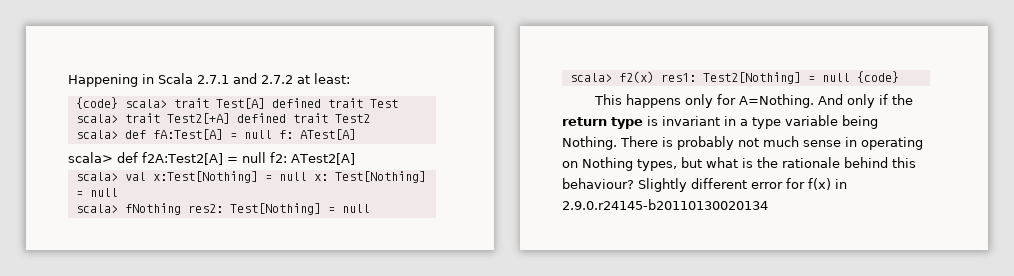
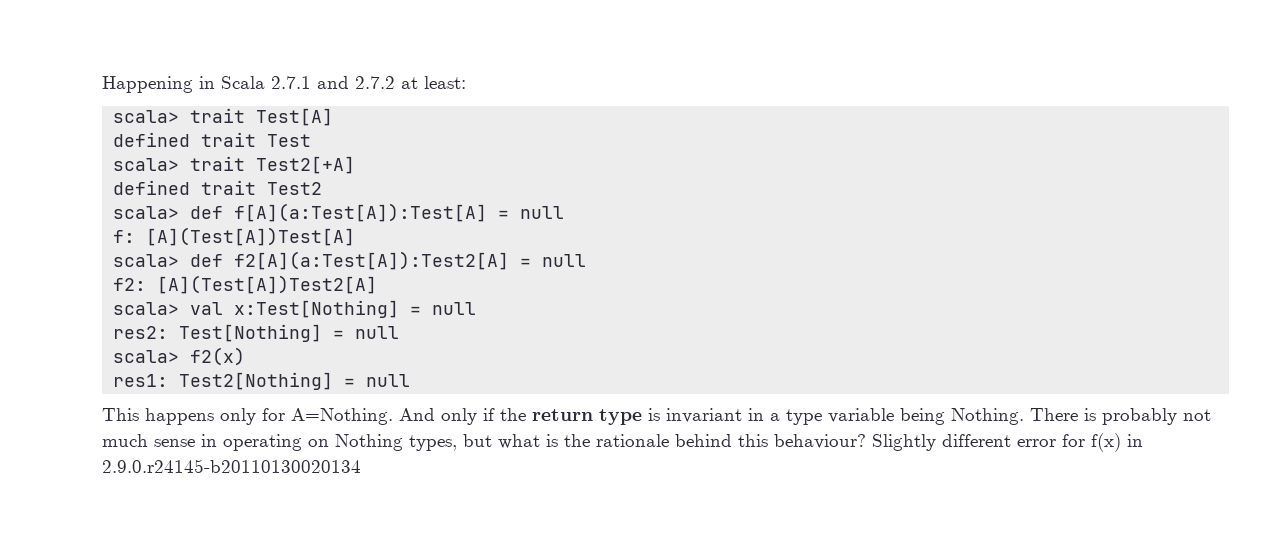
[75,97,118,109] {code} -> (466, 82) none
(265, 103) none -> (334, 117) //
(230, 118) none -> (356, 165) //
[152,129,356,140] [68,152,355,165] fA:Test[A] = null f: ATest[A] // scala> def f2A:Test2[A] = null f2: ATest2[A] -> [234,203,565,222] [113,227,356,246] [113,251,587,270] [113,275,378,294] f[A](a:Test[A]):Test[A] = null // f: [A](Test[A])Test[A] // scala> def f2[A](a:Test[A]):Test2[A] = null // f2: [A](Test[A])Test2[A]
[313,171,426,183] [75,188,118,197] [75,203,181,215] x: Test[Nothing] = null // scala> fNothing -> (477, 308) //
(654, 77) none -> (246, 356) //
[856,71,899,83] {code} -> (411, 380) none

